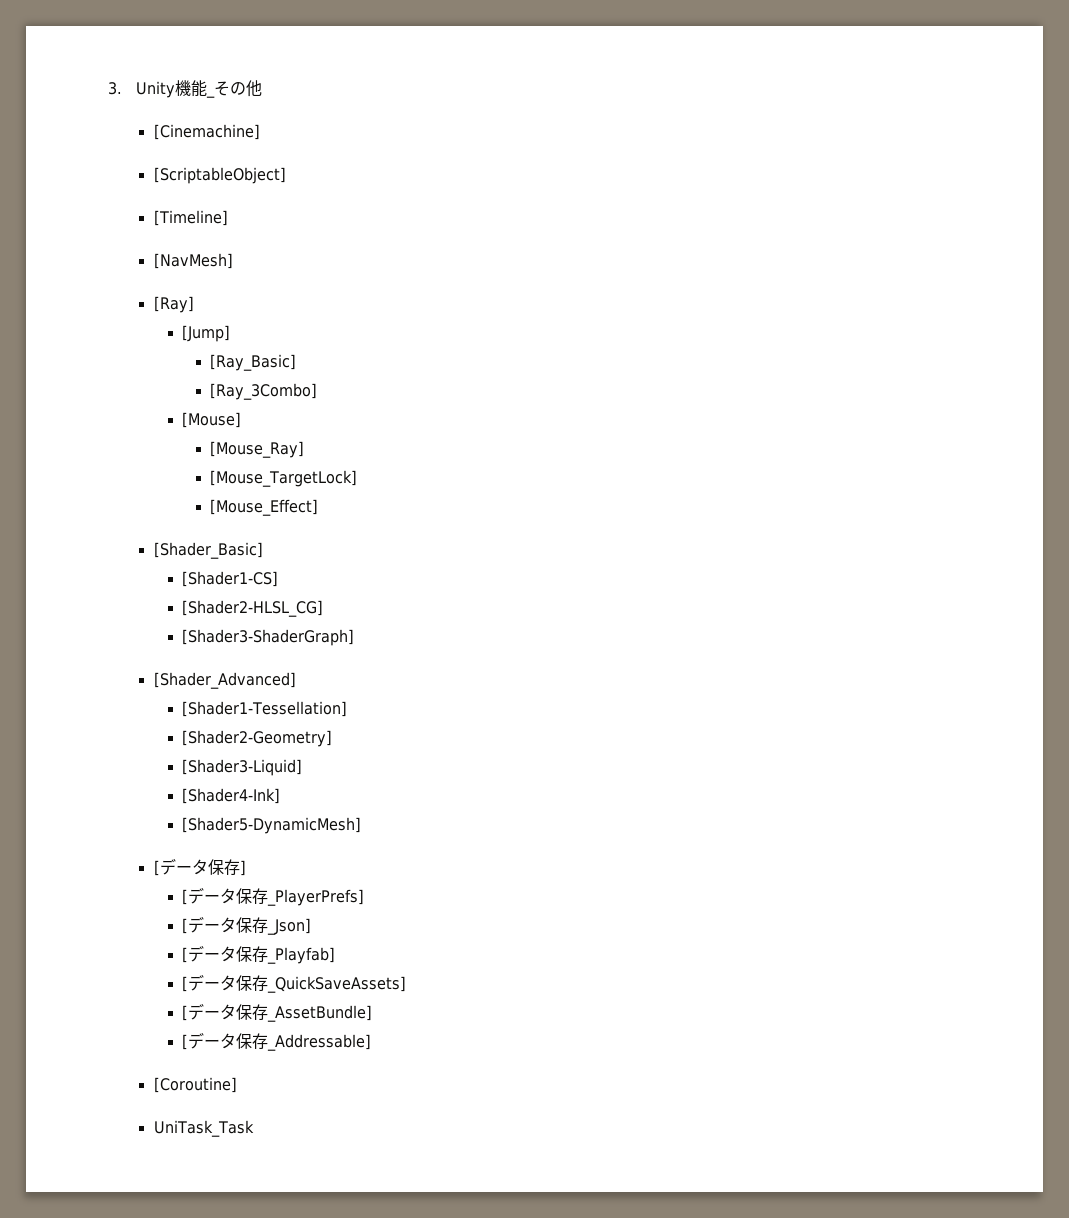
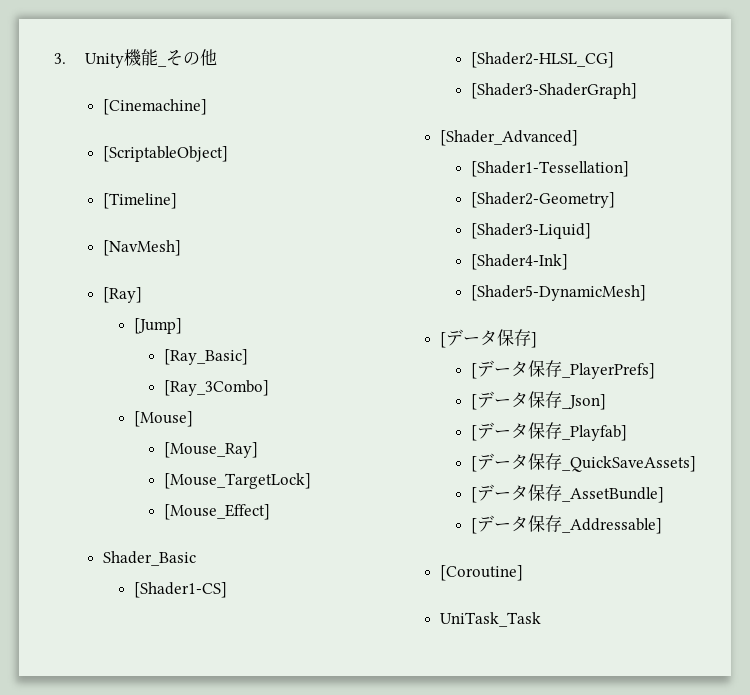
[153,542,263,559] [Shader_Basic] -> [103,551,197,566] Shader_Basic

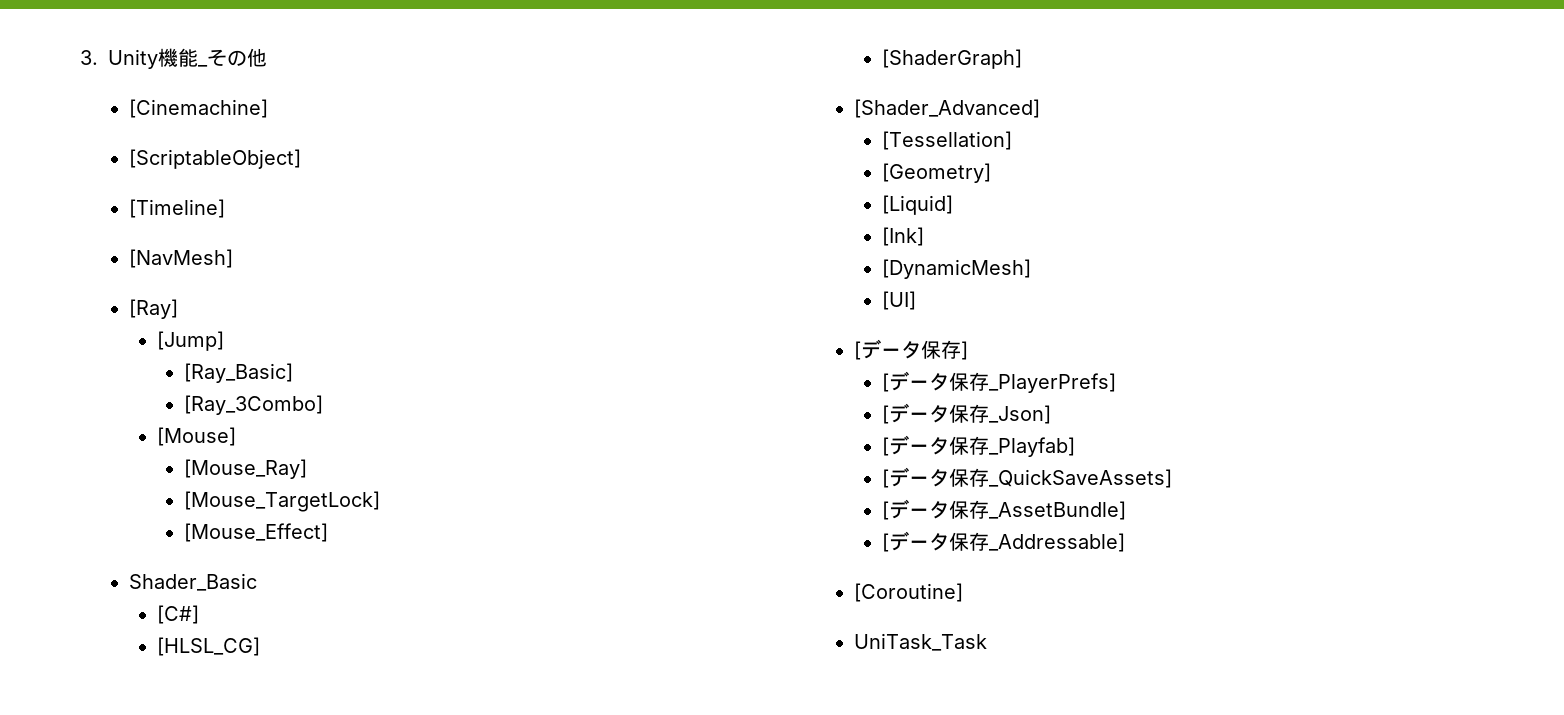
[133,582,227,598] [470,52,614,68] [470,83,637,99] [440,130,579,146] [470,161,629,177] [470,192,615,208] [470,223,591,239] [470,254,568,270] [470,285,646,301] [Shader1-CS] // [Shader2-HLSL_CG] // [Shader3-ShaderGraph] // [Shader_Advanced] // [Shader1-Tessellation] // [Shader2-Geometry] // [Shader3-Liquid] // [Shader4-Ink] // [Shader5-DynamicMesh] -> [156,605,199,624] [156,637,260,656] [881,49,1022,69] [854,99,1041,118] [881,131,1012,150] [881,163,991,183] [881,195,953,215] [881,227,924,246] [881,259,1031,279] [881,291,916,310] [C#] // [HLSL_CG] // [ShaderGraph] // [Shader_Advanced] // [Tessellation] // [Geometry] // [Liquid] // [Ink] // [DynamicMesh] // [UI]

